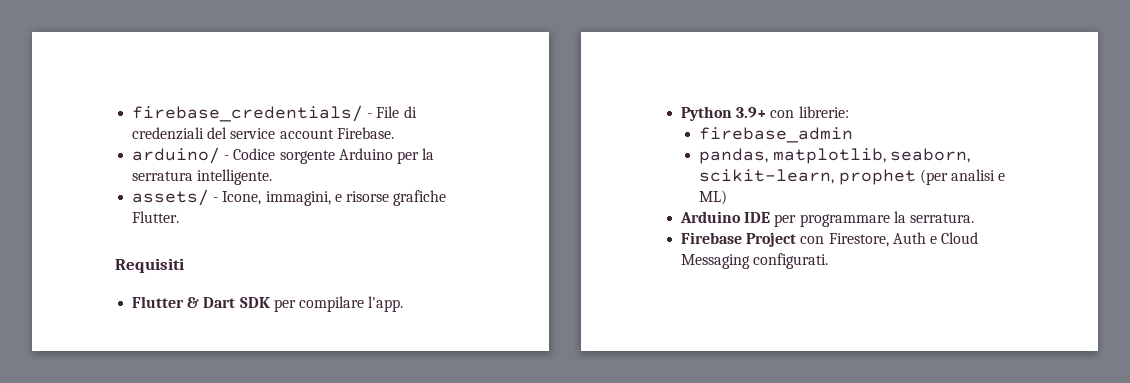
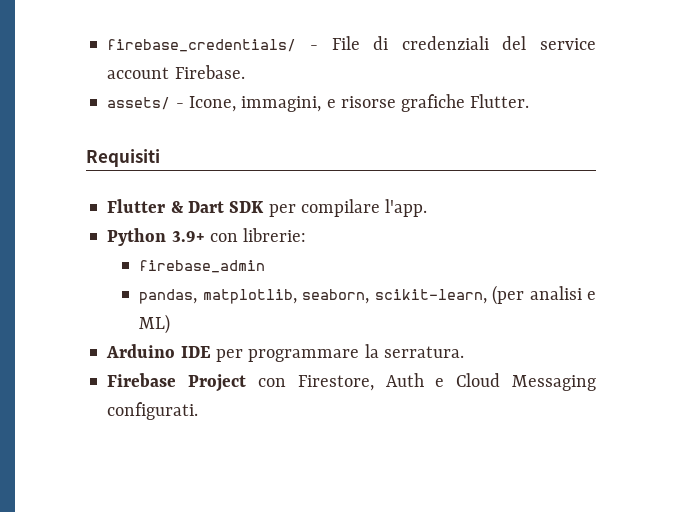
[132,147,435,164] [132,169,273,185] // arduino/ - Codice sorgente Arduino per la serratura intelligente. -> (245, 72) none
[838,169,916,185] prophet -> (487, 296) none

